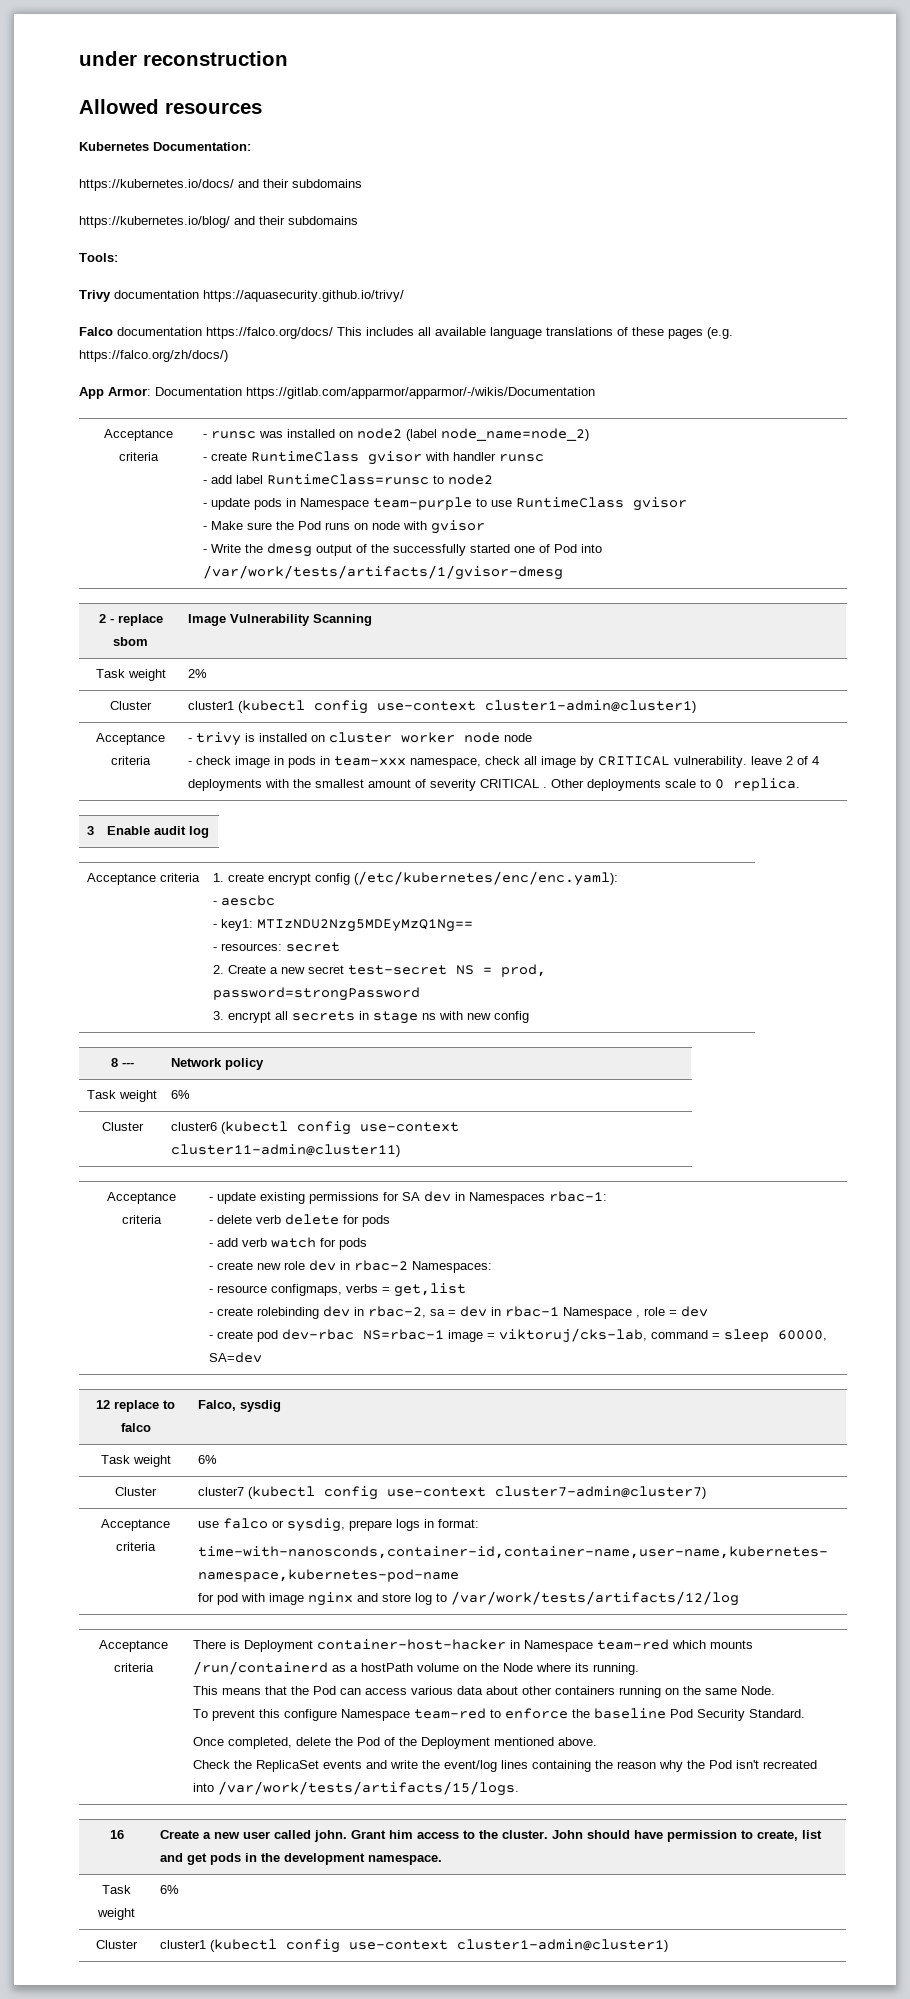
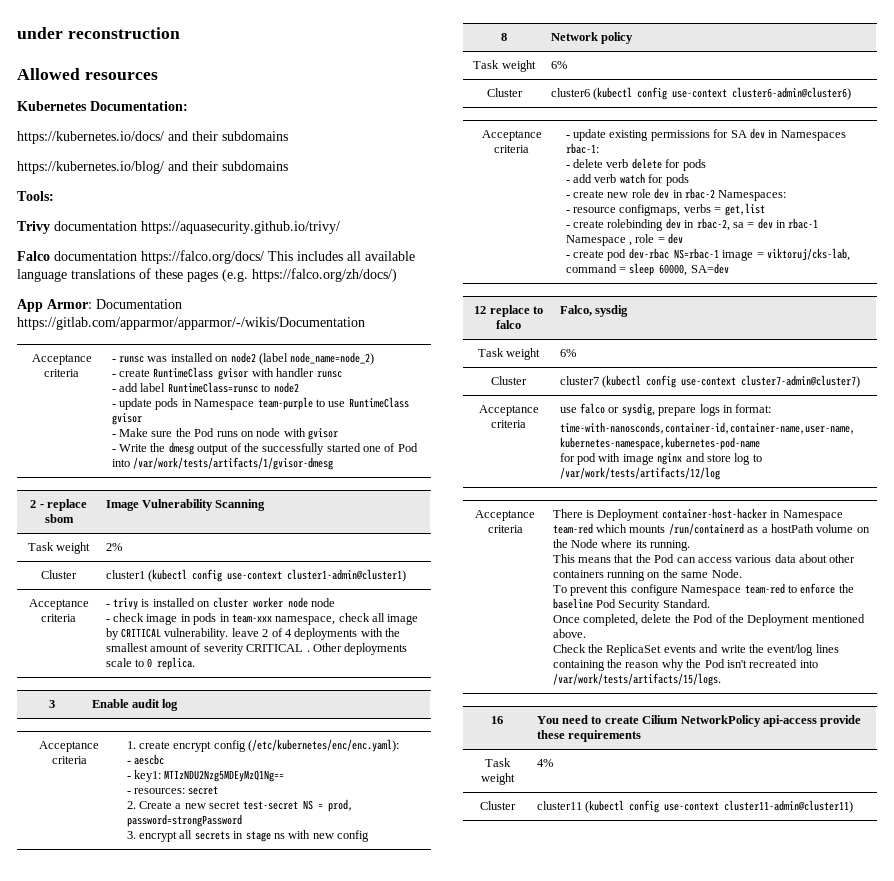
[121,1062,134,1067] --- -> (507, 37) none
[170,1144,400,1157] cluster11-admin@cluster11) -> [732,87,852,100] cluster6-admin@cluster6)
[159,1830,822,1842] [159,1853,442,1865] [102,1885,131,1894] [97,1908,135,1920] [159,1885,179,1894] [96,1940,138,1949] [159,1939,668,1953] Create a new user called john. Grant him access to the cluster. John should have permission to create, list and get pods in the development namespace. // Task weight | 6% // Cluster | cluster1 (kubectl config use-context cluster1-admin@cluster1) -> [536,715,862,727] [536,730,642,742] [484,758,511,767] [480,773,515,785] [536,759,553,767] [479,801,516,810] [536,800,854,813] You need to create Cilium NetworkPolicy api-access provide these requirements // Task weight | 4% // Cluster | cluster11 (kubectl config use-context cluster11-admin@cluster11)

